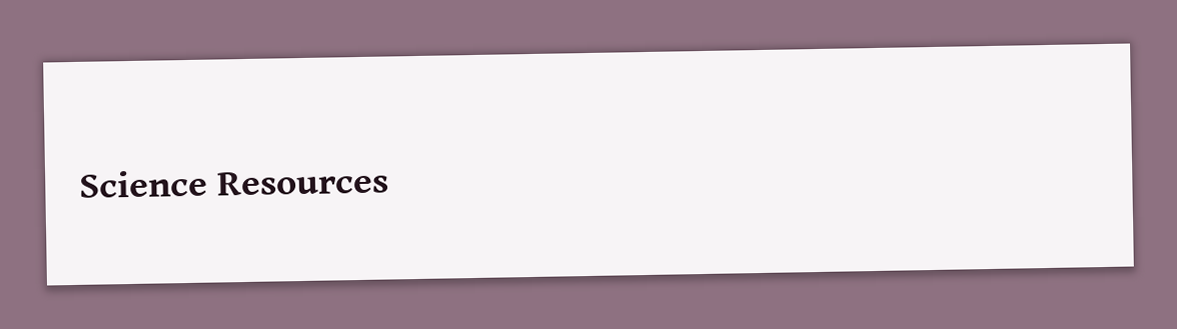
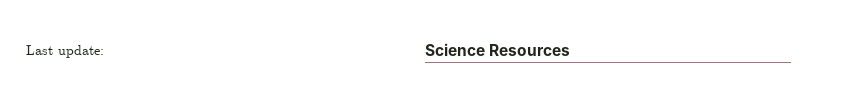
(79, 183) none -> [26,45,104,58] Last update: //

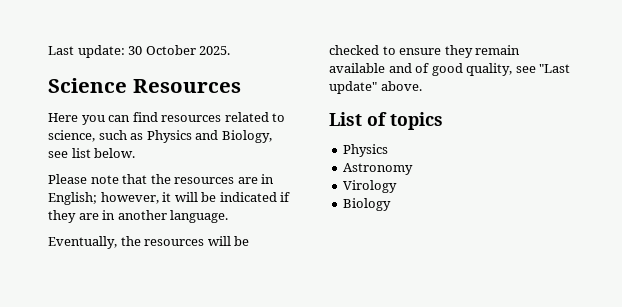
(104, 51) none -> [128,45,231,55] 30 October 2025.
(571, 50) none -> [48,112,286,125] [48,130,272,143] [48,148,136,158] [48,174,275,184] [48,192,291,205] [48,210,229,223] [48,236,250,249] [329,45,521,58] [329,63,571,76] [329,81,422,94] [329,112,443,130] [343,144,389,157] [343,163,414,175] [343,180,398,193] [343,198,392,211] // Here you can find resources related to science, such as Physics and Biology, see list below. // Please note that the resources are in English; however, it will be indicated if they are in another language. // Eventually, the resources will be checked to ensure they remain available and of good quality, see "Last update" above. // List of topics // Physics // Astronomy // Virology // Biology

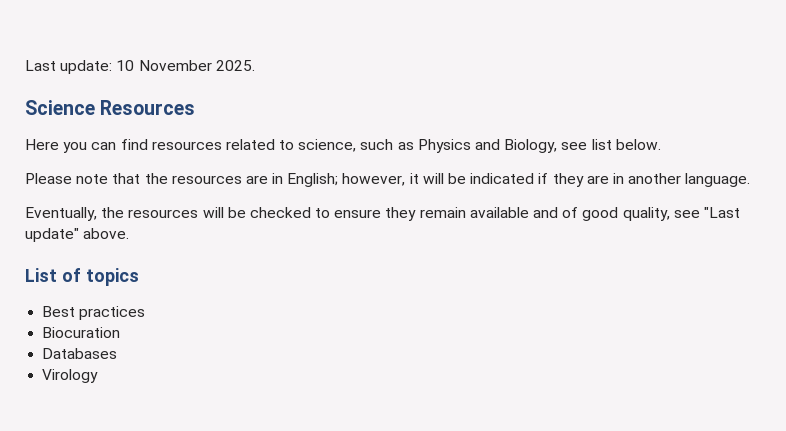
[128,45,196,55] 30 October -> [116,60,212,71] 10 November
[343,144,389,157] [343,163,414,175] Physics // Astronomy -> [42,306,146,320] [42,327,121,338] [42,348,118,359] Best practices // Biocuration // Databases
[343,198,392,211] // Biology -> (99, 376) none

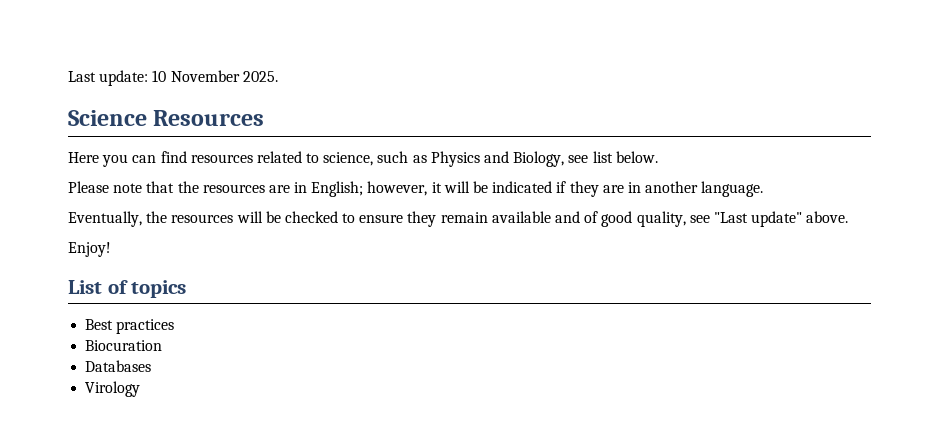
(130, 233) none -> [68,242,111,257] // Enjoy!

